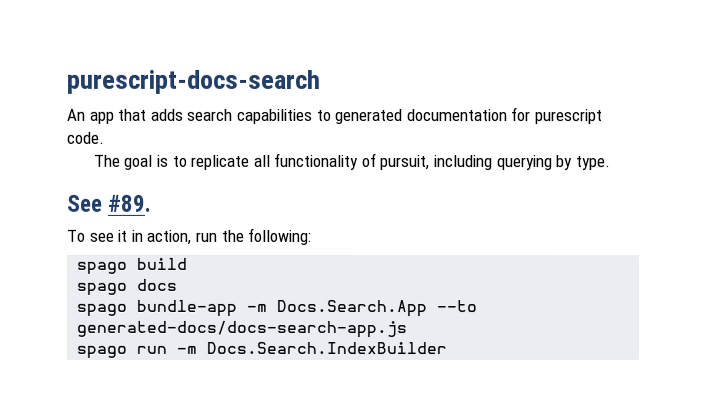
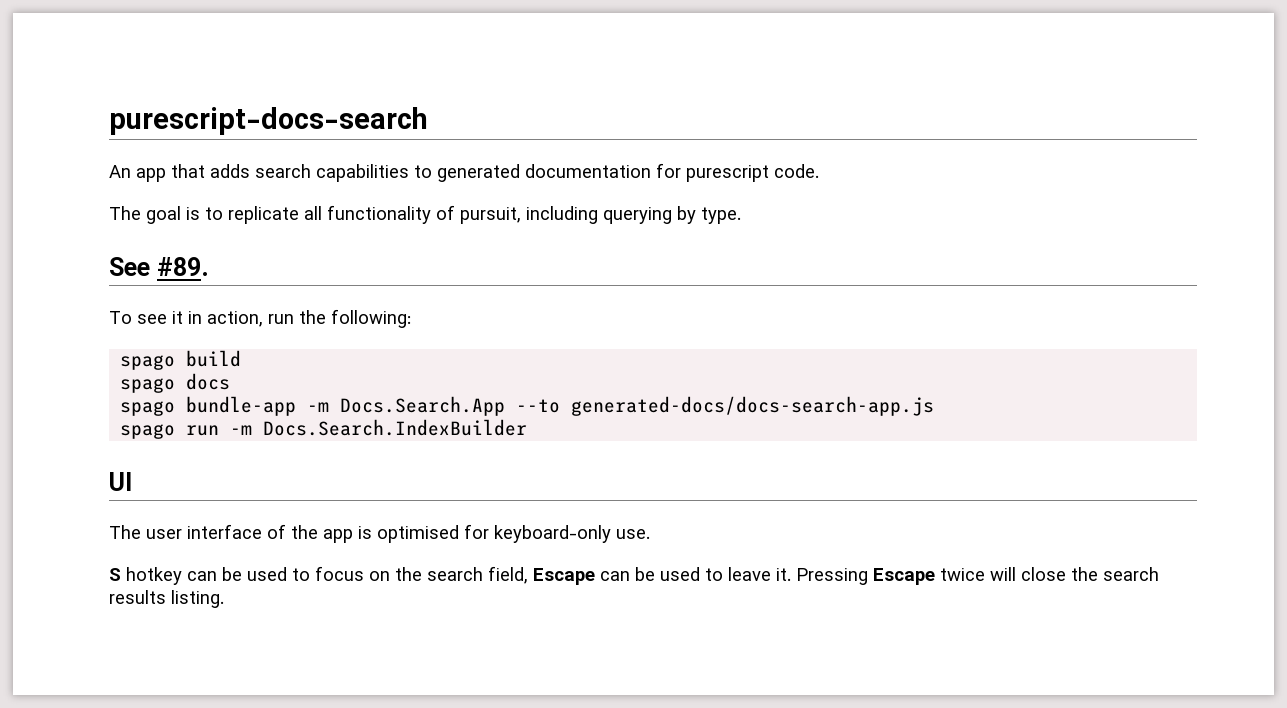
(448, 348) none -> [109,472,132,491] [109,524,650,543] [109,566,1159,585] [109,590,224,608] // UI // The user interface of the app is optimised for keyboard-only use. // S hotkey can be used to focus on the search field, Escape can be used to leave it. Pressing Escape twice will close the search results listing.

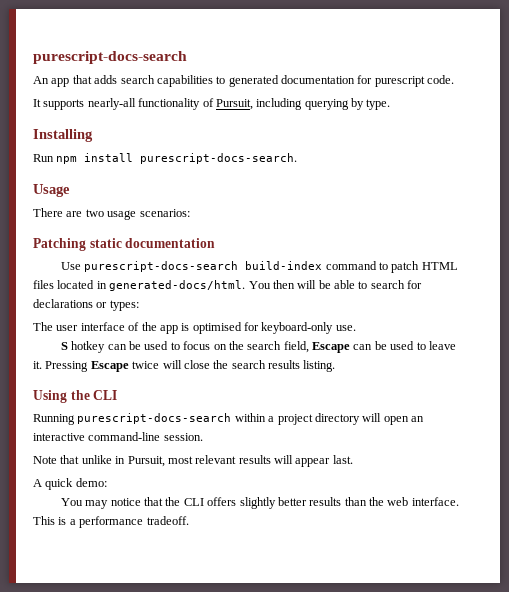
[109,206,322,224] The goal is to replicate all -> [33,98,136,110] It supports nearly-all
[460,207,521,224] pursuit, -> [215,99,253,110] Pursuit,
[109,257,209,276] [109,309,411,328] [120,350,242,370] [120,373,231,393] [120,396,935,416] [120,419,528,439] [109,472,132,491] See #89. // To see it in action, run the following: // spago build // spago docs // spago bundle-app -m Docs.Search.App --to generated-docs/docs-search-app.js // spago run -m Docs.Search.IndexBuilder // UI -> [33,129,93,142] [33,153,298,164] [33,184,70,197] [33,208,190,220] [33,238,216,251] [60,261,458,273] [33,280,423,291] [33,299,139,311] Installing // Run npm install purescript-docs-search. // Usage // There are two usage scenarios: // Patching static documentation // Use purescript-docs-search build-index command to patch HTML files located in generated-docs/html. You then will be able to search for declarations or types:
(224, 599) none -> [33,390,118,403] [33,413,424,425] [33,432,203,441] [33,455,353,467] [33,478,107,490] [60,497,459,509] [33,516,189,528] // Using the CLI // Running purescript-docs-search within a project directory will open an interactive command-line session. // Note that unlike in Pursuit, most relevant results will appear last. // A quick demo: // You may notice that the CLI offers slightly better results than the web interface. This is a performance tradeoff.

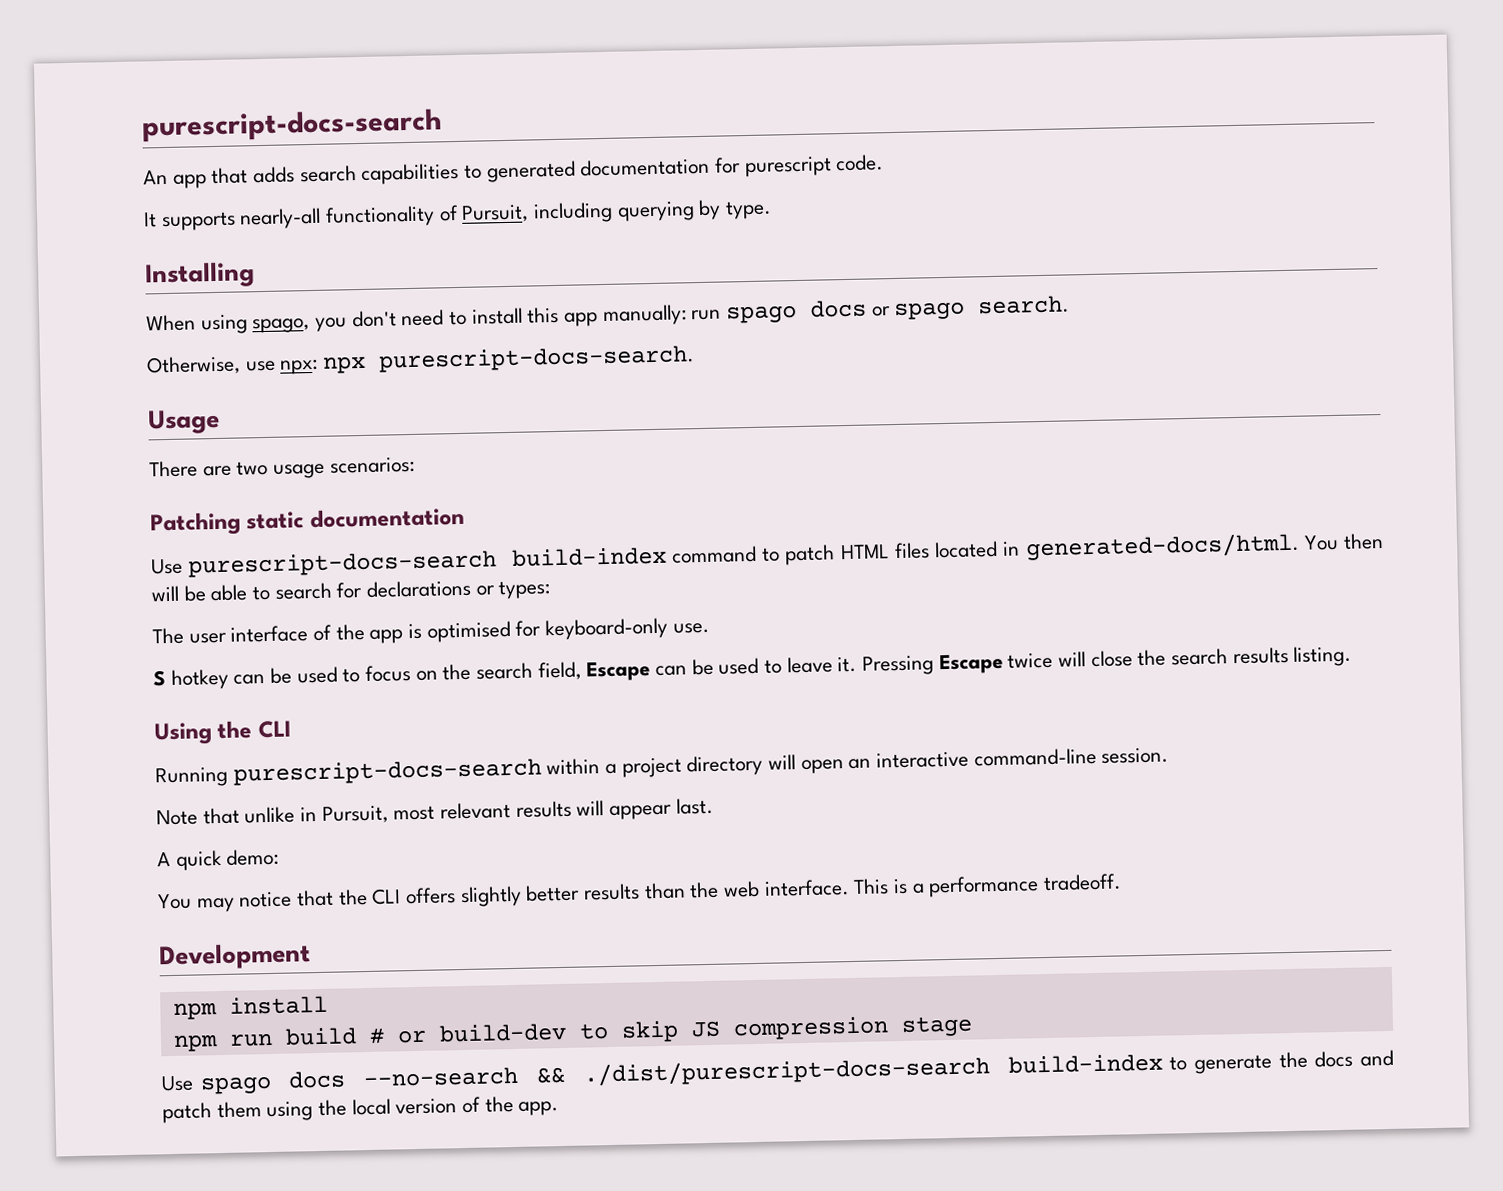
[33,153,134,164] Run npm install -> [146,295,1071,335] [146,355,367,376] When using spago, you don't need to install this app manually: run spago docs or spago search. // Otherwise, use npx: npx
(189, 520) none -> [159,942,311,971] [172,995,328,1021] [172,1015,973,1053] [161,1049,1395,1095] [162,1096,560,1124] // Development // npm install // npm run build # or build-dev to skip JS compression stage // Use spago docs --no-search && ./dist/purescript-docs-search build-index to generate the docs and patch them using the local version of the app.

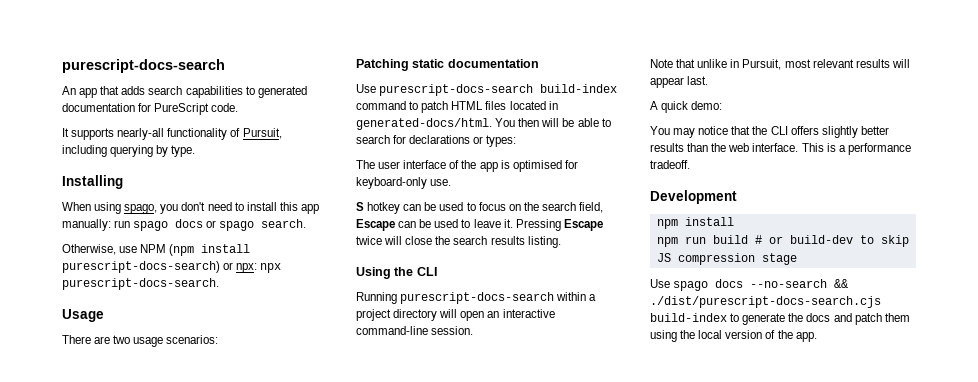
[743,156,832,178] purescript -> [154,103,210,115] PureScript
(276, 366) none -> [140,244,251,256] [62,261,234,273] NPM (npm install purescript-docs-search) or
[583,1056,991,1087] ./dist/purescript-docs-search -> [650,296,881,308] ./dist/purescript-docs-search.cjs

